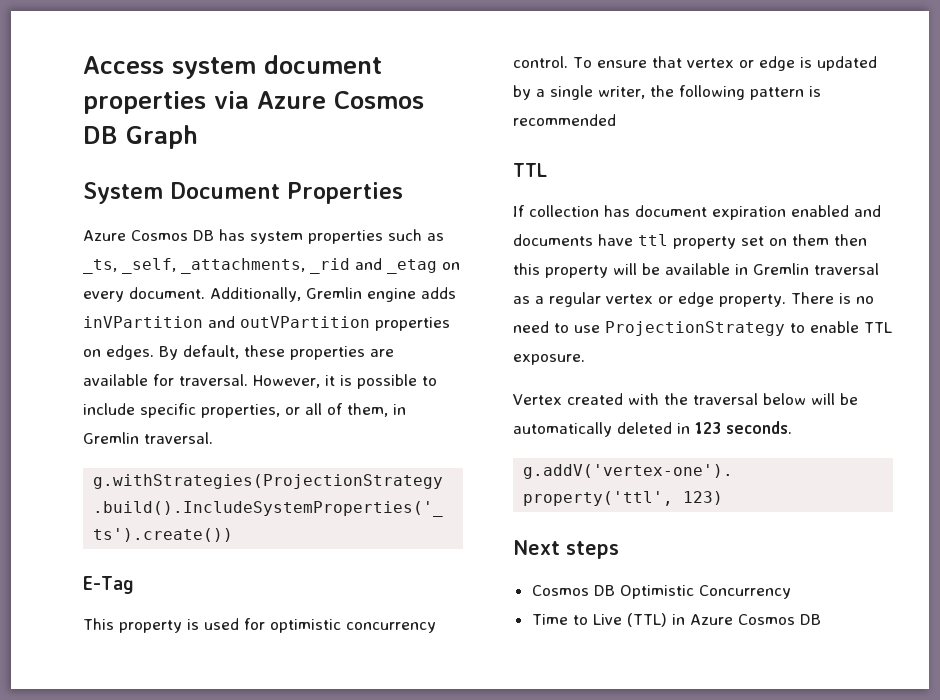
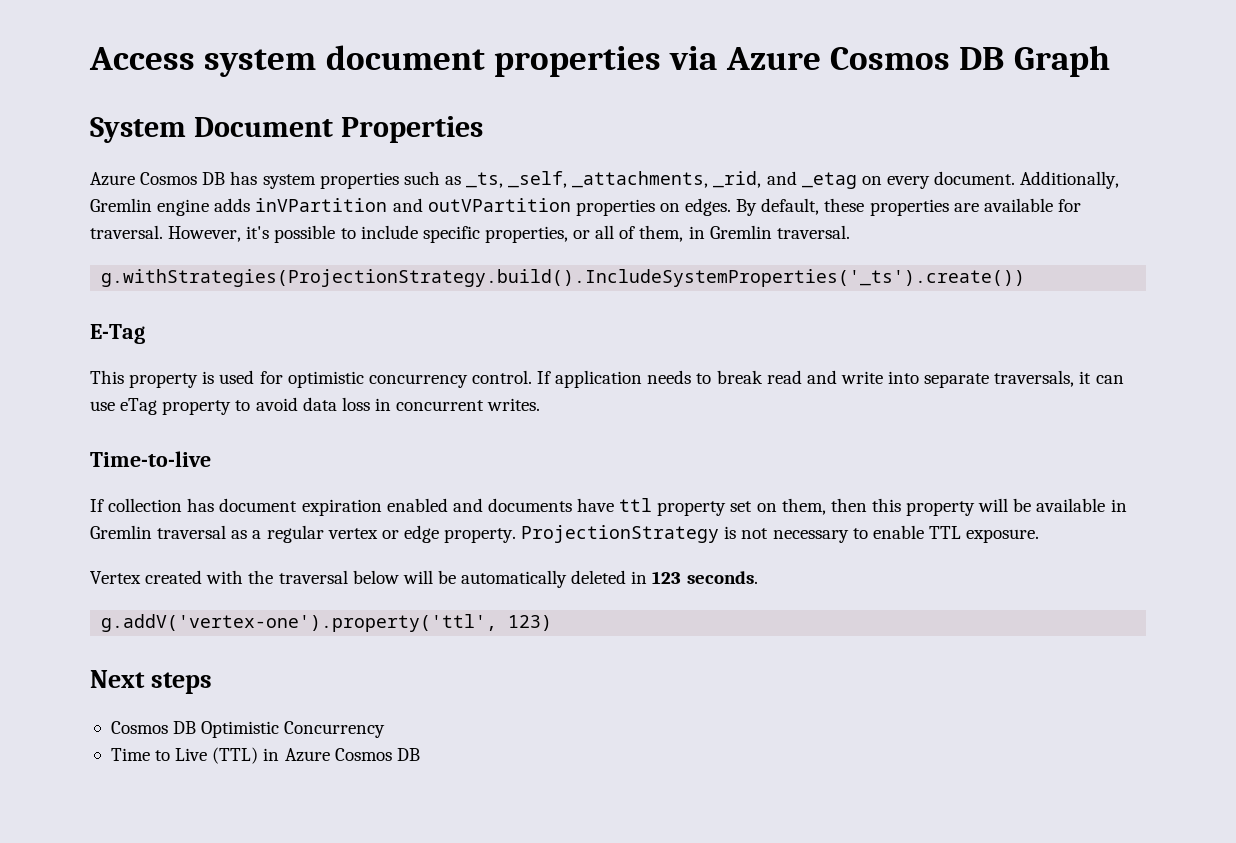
[310,258,350,274] _rid -> [713,171,762,188] _rid,
[325,375,352,386] it is -> [246,226,270,239] it's
[573,56,877,71] [513,85,821,100] [513,114,616,126] [513,163,547,177] To ensure that vertex or edge is updated by a single writer, the following pattern is recommended // TTL -> [537,370,1124,388] [90,397,541,415] [90,451,211,467] If application needs to break read and write into separate traversals, it can use eTag property to avoid data loss in concurrent writes. // Time-to-live
[792,234,829,246] them -> [781,498,826,515] them,
[791,292,874,304] [513,321,785,336] There is no need to use ProjectionStrategy -> [521,525,849,543] ProjectionStrategy is not necessary

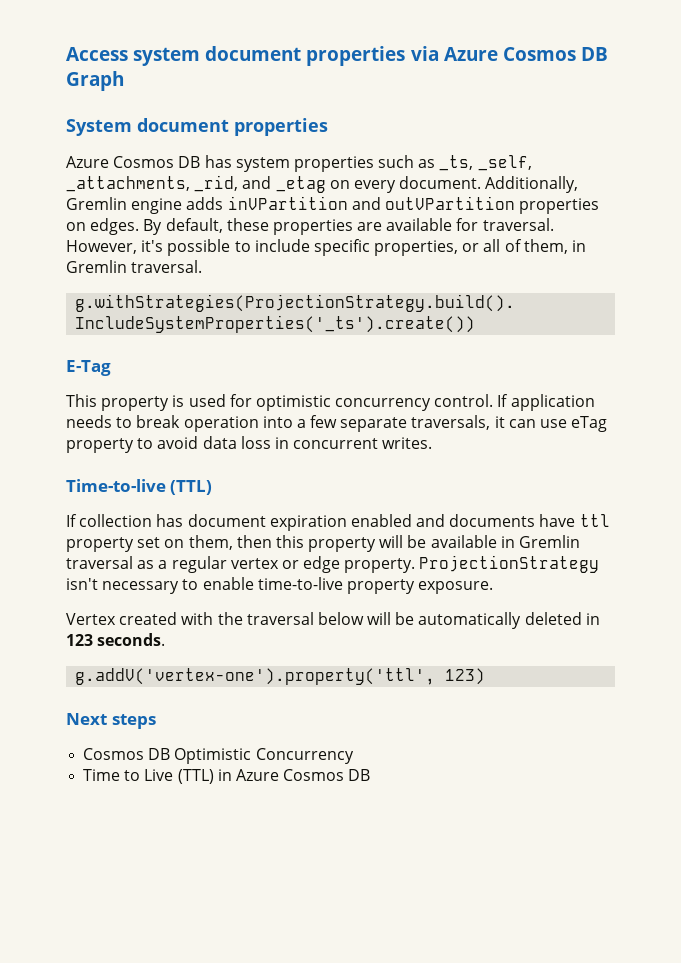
[193,116,483,143] Document Properties -> [137,118,328,136] document properties
[766,370,920,384] read and write into -> [183,415,338,432] operation into a few
(211, 459) none -> [170,480,213,495] (TTL)
[724,526,769,539] is not -> [66,578,98,590] isn't
[928,526,961,539] TTL -> [257,577,415,594] time-to-live property

